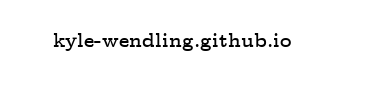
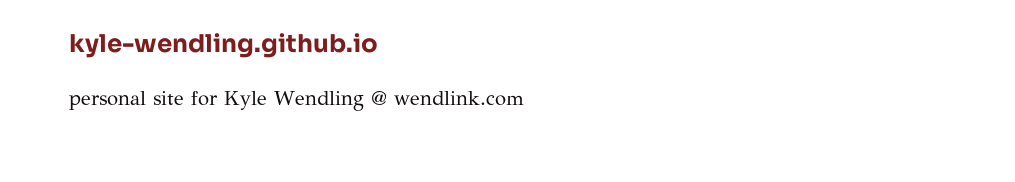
(292, 42) none -> [69,91,524,111] // personal site for Kyle Wendling @ wendlink.com

